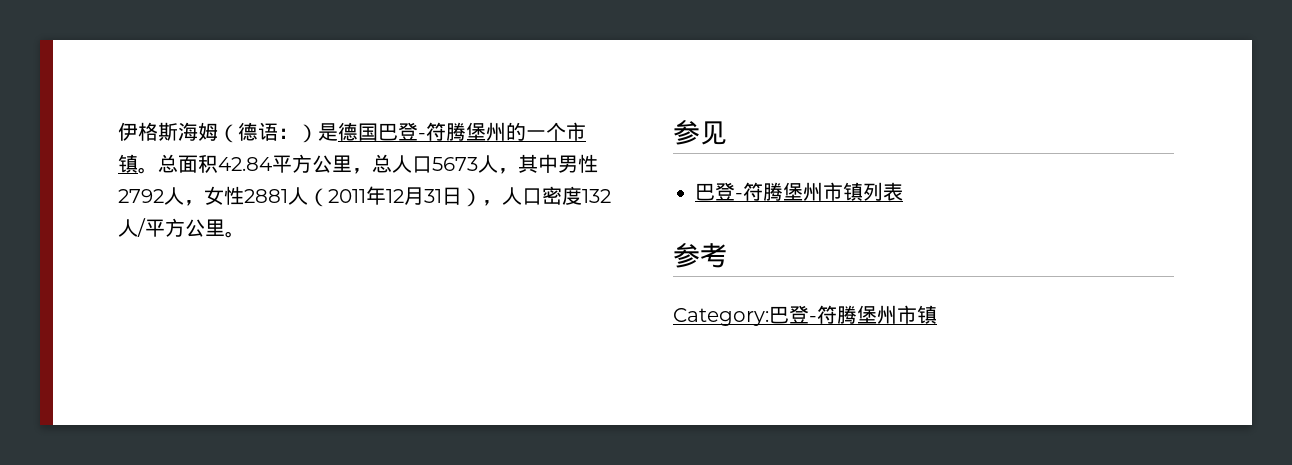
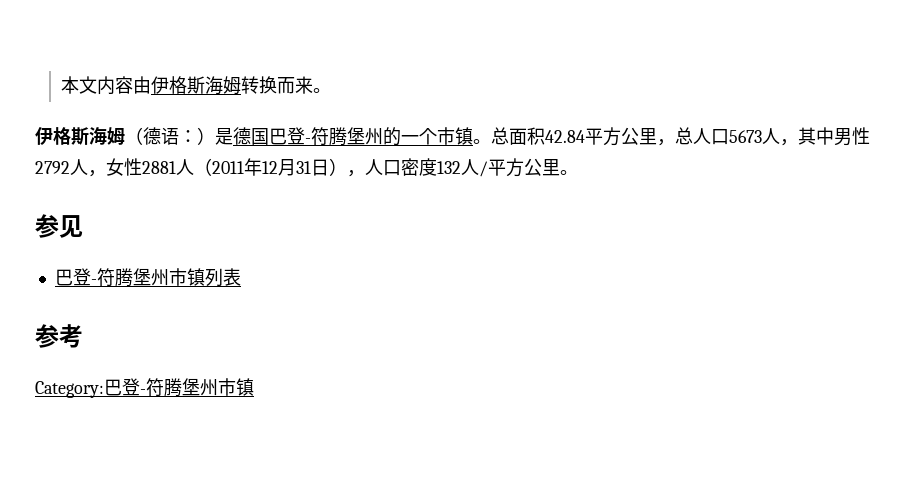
(118, 131) none -> [61,76,332,95] 本文内容由伊格斯海姆转换而来。 //

